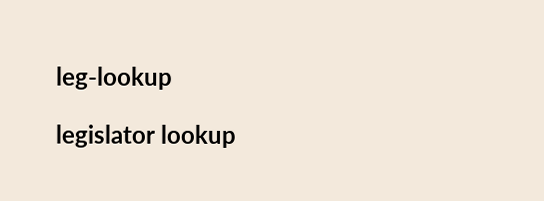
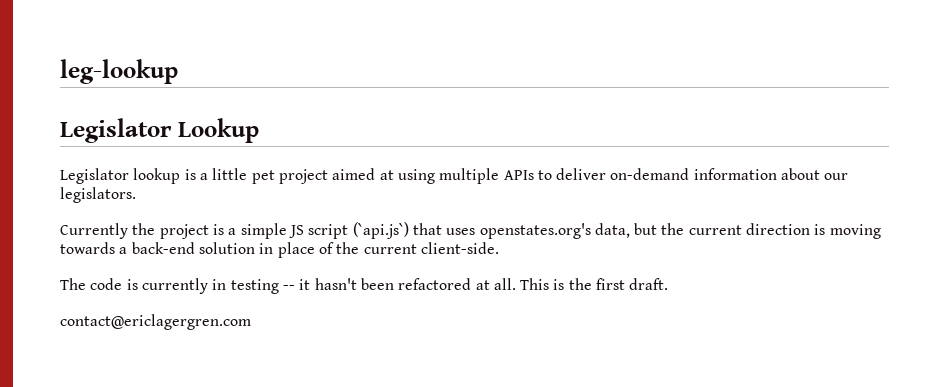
[55,124,237,148] legislator lookup -> [60,118,259,143] [60,168,849,184] [60,187,136,203] [60,222,881,239] [60,242,499,258] [60,278,669,294] [60,314,251,330] Legislator Lookup // Legislator lookup is a little pet project aimed at using multiple APIs to deliver on-demand information about our legislators. // Currently the project is a simple JS script (`api.js`) that uses openstates.org's data, but the current direction is moving towards a back-end solution in place of the current client-side. // The code is currently in testing -- it hasn't been refactored at all. This is the first draft. // contact@ericlagergren.com

